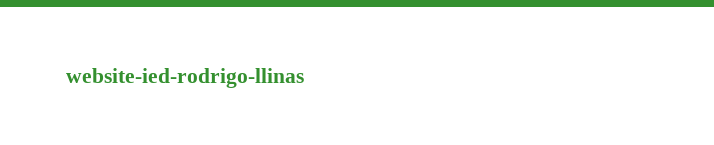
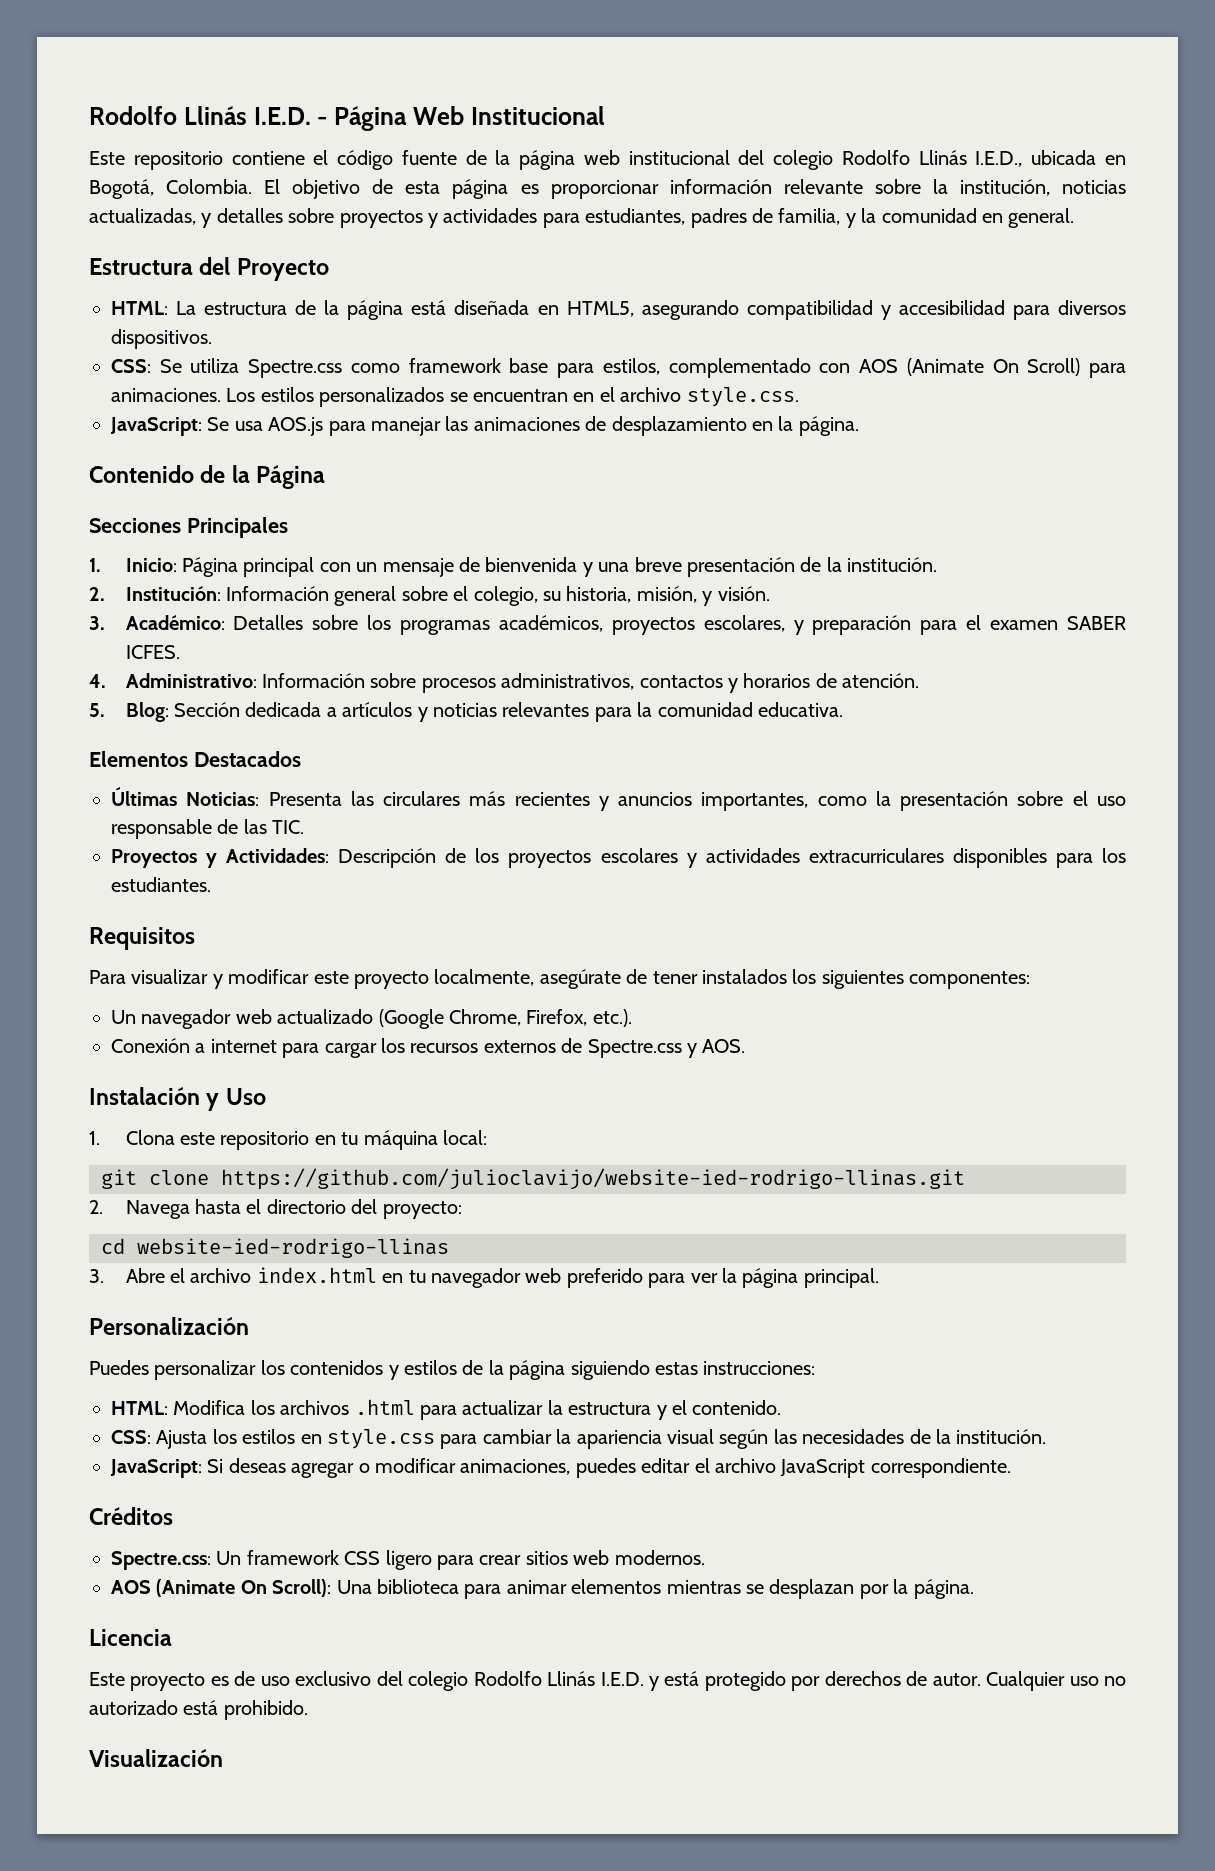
[66,68,304,88] website-ied-rodrigo-llinas -> [89,106,605,131] [89,150,1126,170] [89,179,1126,199] [89,208,1075,228] [89,257,329,281] [111,300,1127,320] [111,329,212,349] [111,358,1126,378] [111,387,799,407] [110,416,859,436] [89,465,326,489] [89,517,288,538] [89,557,938,577] [89,586,770,606] [89,615,1127,635] [125,645,180,659] [89,673,920,693] [89,702,843,722] [89,751,301,767] [111,787,1126,811] [111,819,305,839] [111,848,1126,868] [111,877,211,892] [89,927,195,950] [89,969,1031,989] [111,1009,632,1029] [111,1038,746,1058] [89,1087,266,1111] [89,1130,487,1150] [101,1168,965,1190] [89,1199,462,1219] [101,1238,449,1258] [89,1267,879,1288] [89,1317,249,1335] [89,1360,816,1380] [111,1399,782,1420] [111,1429,1047,1449] [110,1458,1011,1478] [89,1507,173,1525] [111,1550,705,1570] [111,1579,974,1599] [89,1629,172,1646] [89,1671,1127,1691] [89,1700,308,1720] [89,1749,223,1767] Rodolfo Llinás I.E.D. - Página Web Institucional // Este repositorio contiene el código fuente de la página web institucional del colegio Rodolfo Llinás I.E.D., ubicada en Bogotá, Colombia. El objetivo de esta página es proporcionar información relevante sobre la institución, noticias actualizadas, y detalles sobre proyectos y actividades para estudiantes, padres de familia, y la comunidad en general. // Estructura del Proyecto // HTML: La estructura de la página está diseñada en HTML5, asegurando compatibilidad y accesibilidad para diversos dispositivos. // CSS: Se utiliza Spectre.css como framework base para estilos, complementado con AOS (Animate On Scroll) para animaciones. Los estilos personalizados se encuentran en el archivo style.css. // JavaScript: Se usa AOS.js para manejar las animaciones de desplazamiento en la página. // Contenido de la Página // Secciones Principales // 1. Inicio: Página principal con un mensaje de bienvenida y una breve presentación de la institución. // 2. Institución: Información general sobre el colegio, su historia, misión, y visión. // 3. Académico: Detalles sobre los programas académicos, proyectos escolares, y preparación para el examen SABER ICFES. // 4. Administrativo: Información sobre procesos administrativos, contactos y horarios de atención. // 5. Blog: Sección dedicada a artículos y noticias relevantes para la comunidad educativa. // Elementos Destacados // Últimas Noticias: Presenta las circulares más recientes y anuncios importantes, como la presentación sobre el uso responsable de las TIC. // Proyectos y Actividades: Descripción de los proyectos escolares y actividades extracurriculares disponibles para los estudiantes. // Requisitos // Para visualizar y modificar este proyecto localmente, asegúrate de tener instalados los siguientes componentes: // Un navegador web actualizado (Google Chrome, Firefox, etc.). // Conexión a internet para cargar los recursos externos de Spectre.css y AOS. // Instalación y Uso // 1. Clona este repositorio en tu máquina local: // git clone https://github.com/julioclavijo/website-ied-rodrigo-llinas.git // 2. Navega hasta el directorio del proyecto: // cd website-ied-rodrigo-llinas // 3. Abre el archivo index.html en tu navegador web preferido para ver la página principal. // Personalización // Puedes personalizar los contenidos y estilos de la página siguiendo estas instrucciones: // HTML: Modifica los archivos .html para actualizar la estructura y el contenido. // CSS: Ajusta los estilos en style.css para cambiar la apariencia visual según las necesidades de la institución. // JavaScript: Si deseas agregar o modificar animaciones, puedes editar el archivo JavaScript correspondiente. // Créditos // Spectre.css: Un framework CSS ligero para crear sitios web modernos. // AOS (Animate On Scroll): Una biblioteca para animar elementos mientras se desplazan por la página. // Licencia // Este proyecto es de uso exclusivo del colegio Rodolfo Llinás I.E.D. y está protegido por derechos de autor. Cualquier uso no autorizado está prohibido. // Visualización

